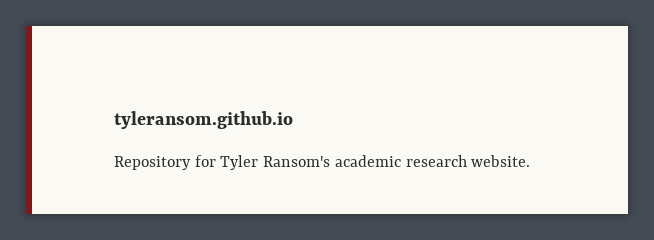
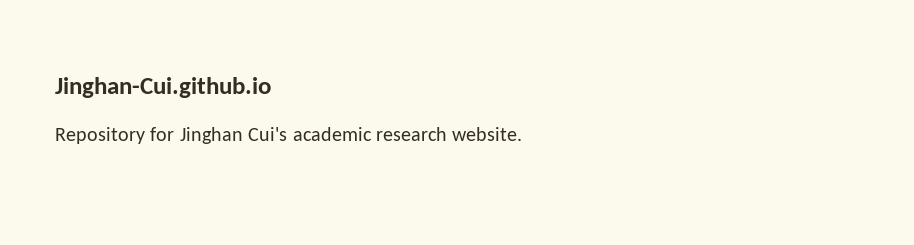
[114,111,293,129] tyleransom.github.io -> [55,77,271,98] Jinghan-Cui.github.io
[220,155,331,170] Tyler Ransom's -> [179,127,288,144] Jinghan Cui's

